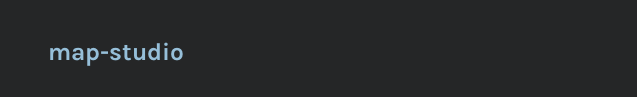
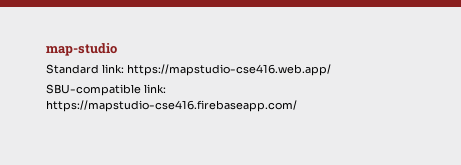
(184, 54) none -> [46,64,331,76] [46,84,166,96] [46,100,297,112] // Standard link: https://mapstudio-cse416.web.app/ // SBU-compatible link: https://mapstudio-cse416.firebaseapp.com/

